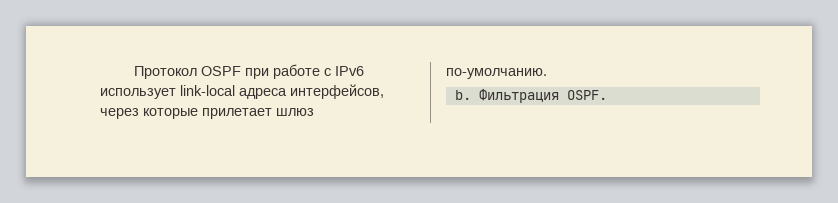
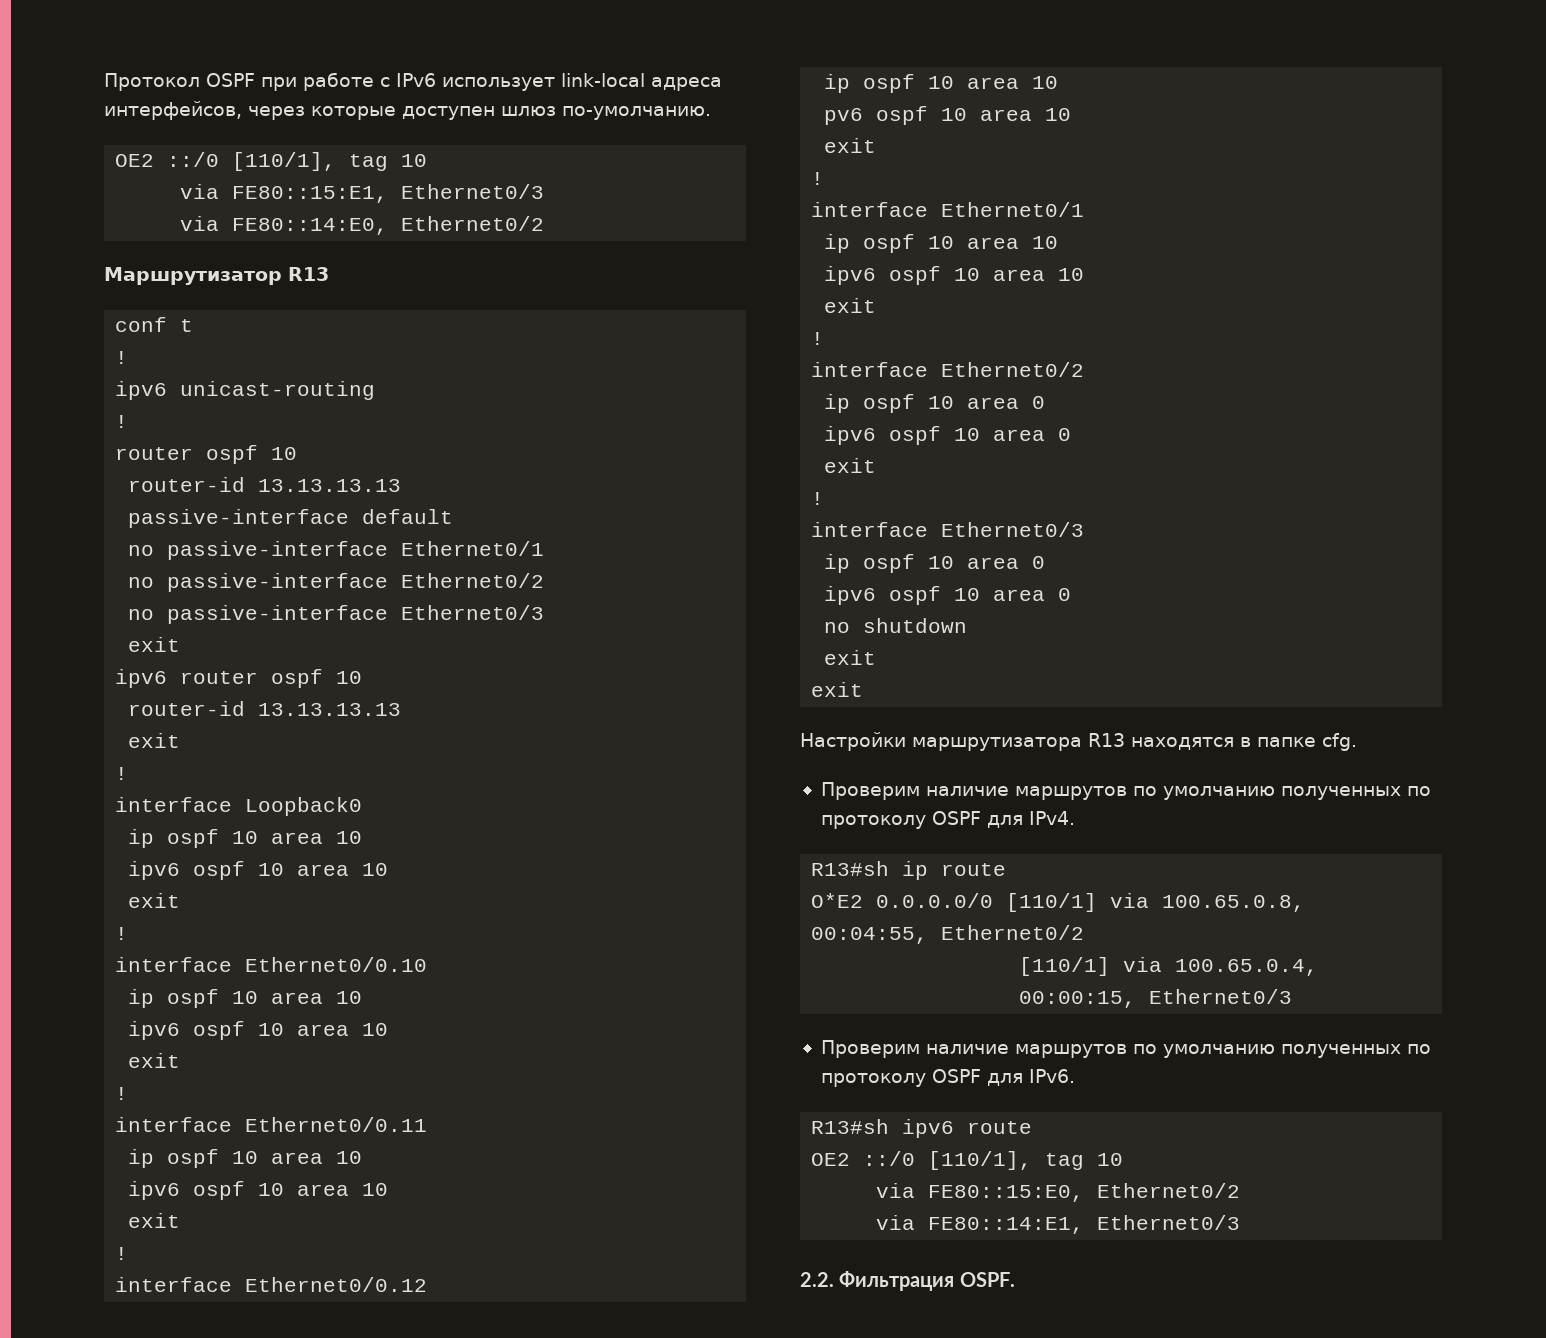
[202,108,272,119] прилетает -> [402,106,495,120] доступен
[454,90,471,100] b. -> [115,152,428,171] [180,184,545,203] [180,216,545,235] [104,267,329,285] [115,317,194,332] [115,351,129,364] [115,381,376,400] [115,415,129,428] [115,445,298,464] [128,477,402,492] [128,509,454,528] [128,541,545,560] [128,573,545,592] [128,605,545,624] [128,637,181,652] [115,669,363,688] [128,701,402,716] [128,733,181,748] [115,767,129,780] [115,797,363,816] [128,829,363,848] [128,861,389,880] [128,893,181,908] [115,927,129,940] [115,957,428,972] [128,989,363,1008] [128,1021,389,1040] [128,1053,181,1068] [115,1087,129,1100] [115,1117,428,1132] [128,1149,363,1168] [128,1181,389,1200] [128,1213,181,1228] [115,1247,129,1260] [115,1277,428,1292] [824,74,1059,93] [824,106,1072,125] [824,138,877,153] [811,172,825,185] [811,202,1085,217] [824,234,1059,253] [824,266,1085,285] [824,298,877,313] [811,332,825,345] [811,362,1085,377] [824,394,1046,413] [824,426,1072,445] [824,458,877,473] [811,492,825,505] [811,522,1085,537] [824,554,1046,573] [824,586,1072,605] [824,618,968,633] [824,650,877,665] [811,682,864,697] [800,732,1357,751] [820,782,1431,800] [820,811,1075,829] [811,861,1007,880] [811,893,1306,912] [811,925,1085,944] [1019,957,1319,976] [1019,989,1293,1008] [820,1040,1431,1058] [820,1069,1075,1087] [811,1119,1033,1138] [811,1151,1124,1170] [876,1183,1241,1202] [876,1215,1241,1234] [800,1272,834,1287] OE2 ::/0 [110/1], tag 10 // via FE80::15:E1, Ethernet0/3 // via FE80::14:E0, Ethernet0/2 // Маршрутизатор R13 // conf t // ! // ipv6 unicast-routing // ! // router ospf 10 // router-id 13.13.13.13 // passive-interface default // no passive-interface Ethernet0/1 // no passive-interface Ethernet0/2 // no passive-interface Ethernet0/3 // exit // ipv6 router ospf 10 // router-id 13.13.13.13 // exit // ! // interface Loopback0 // ip ospf 10 area 10 // ipv6 ospf 10 area 10 // exit // ! // interface Ethernet0/0.10 // ip ospf 10 area 10 // ipv6 ospf 10 area 10 // exit // ! // interface Ethernet0/0.11 // ip ospf 10 area 10 // ipv6 ospf 10 area 10 // exit // ! // interface Ethernet0/0.12 // ip ospf 10 area 10 // pv6 ospf 10 area 10 // exit // ! // interface Ethernet0/1 // ip ospf 10 area 10 // ipv6 ospf 10 area 10 // exit // ! // interface Ethernet0/2 // ip ospf 10 area 0 // ipv6 ospf 10 area 0 // exit // ! // interface Ethernet0/3 // ip ospf 10 area 0 // ipv6 ospf 10 area 0 // no shutdown // exit // exit // Настройки маршрутизатора R13 находятся в папке cfg. // Проверим наличие маршрутов по умолчанию полученных по протоколу OSPF для IPv4. // R13#sh ip route // O*E2 0.0.0.0/0 [110/1] via 100.65.0.8, 00:04:55, Ethernet0/2 // [110/1] via 100.65.0.4, 00:00:15, Ethernet0/3 // Проверим наличие маршрутов по умолчанию полученных по протоколу OSPF для IPv6. // R13#sh ipv6 route // OE2 ::/0 [110/1], tag 10 // via FE80::15:E0, Ethernet0/2 // via FE80::14:E1, Ethernet0/3 // 2.2.

